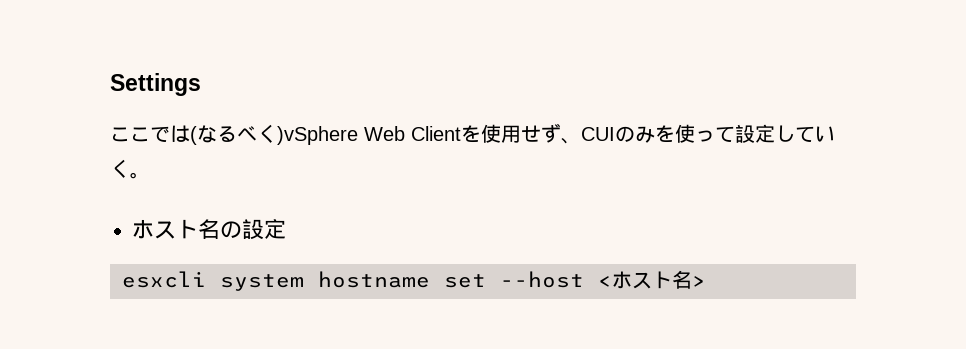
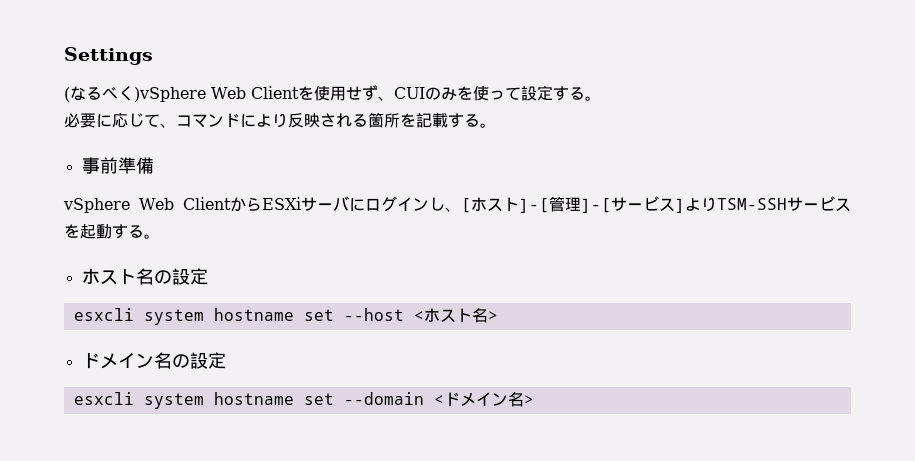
[110,125,190,143] ここでは -> (153, 56) none
[775,125,835,143] [110,159,130,178] していく -> [552,86,601,101] [64,112,496,128] [81,157,154,174] [63,196,851,213] [64,224,144,239] する。 // 必要に応じて、コマンドにより反映される箇所を記載する。 // 事前準備 // vSphere Web ClientからESXiサーバにログインし、[ホスト]-[管理]-[サービス]よりTSM-SSHサービスを起動する
(706, 281) none -> [81,352,226,369] [73,392,534,409] // ドメイン名の設定 // esxcli system hostname set --domain <ドメイン名>

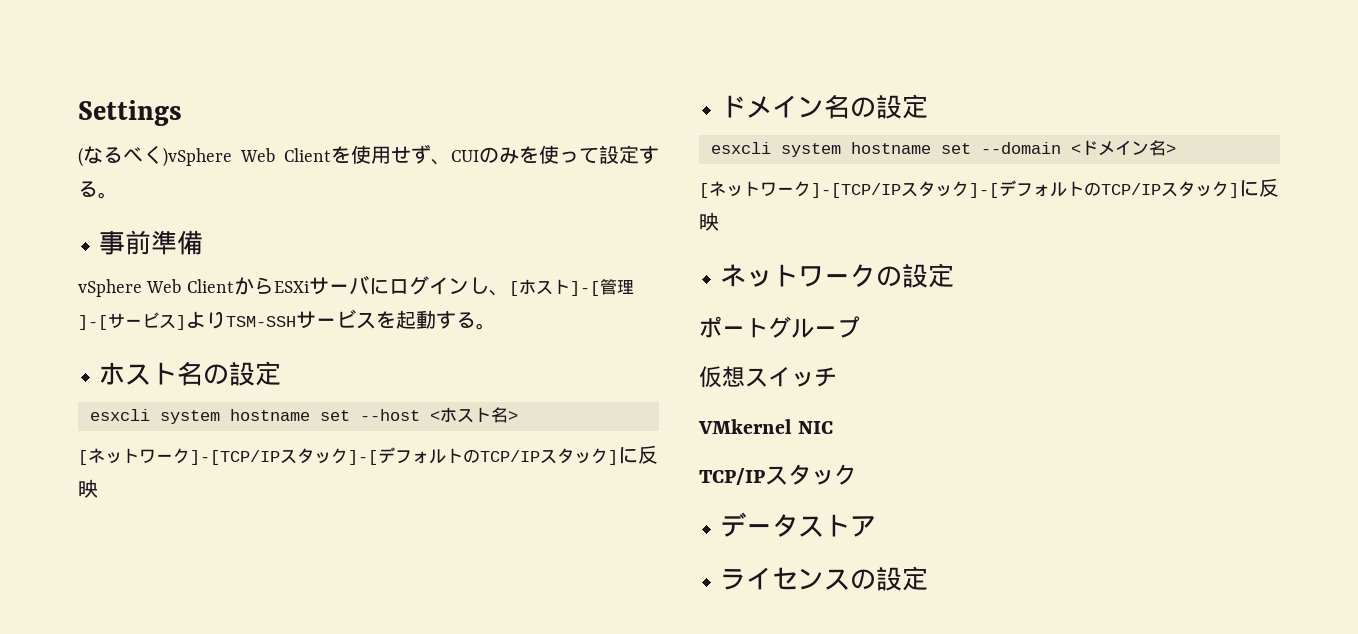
[64,112,496,128] // 必要に応じて、コマンドにより反映される箇所を記載する。 -> (118, 195) none
(498, 316) none -> [78,445,658,465] [78,479,98,498] // [ネットワーク]-[TCP/IPスタック]-[デフォルトのTCP/IPスタック]に反映
(534, 400) none -> [699,178,1279,198] [699,212,719,231] [720,263,955,288] [699,316,860,338] [699,366,837,388] [698,419,834,434] [699,464,857,485] [720,512,877,537] [720,566,929,591] // [ネットワーク]-[TCP/IPスタック]-[デフォルトのTCP/IPスタック]に反映 // ネットワークの設定 // ポートグループ // 仮想スイッチ // VMkernel NIC // TCP/IPスタック // データストア // ライセンスの設定

